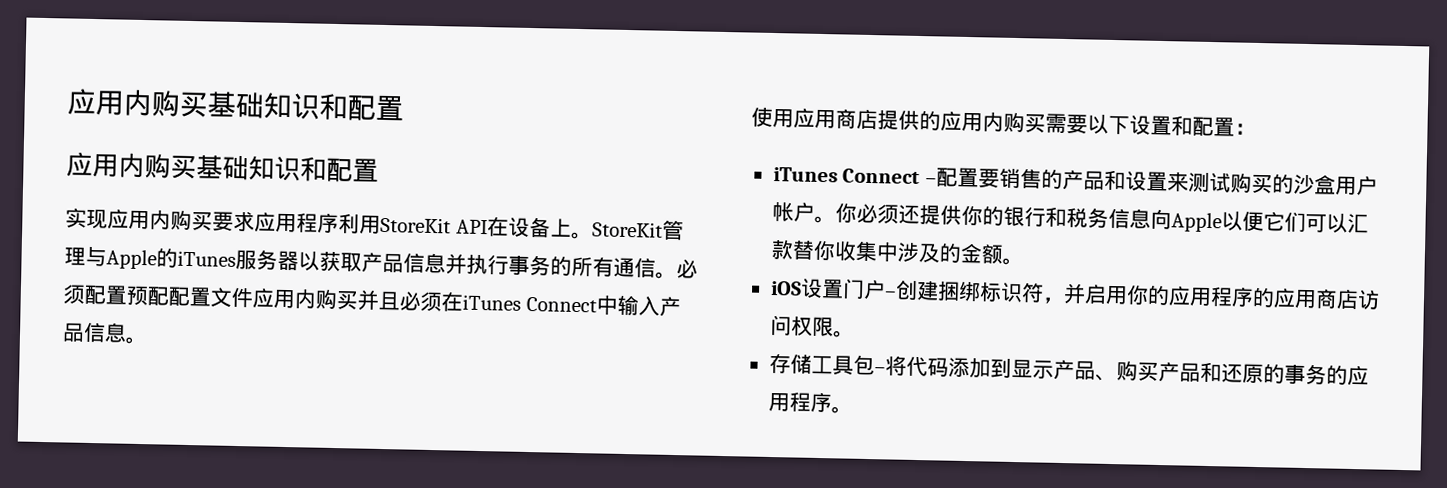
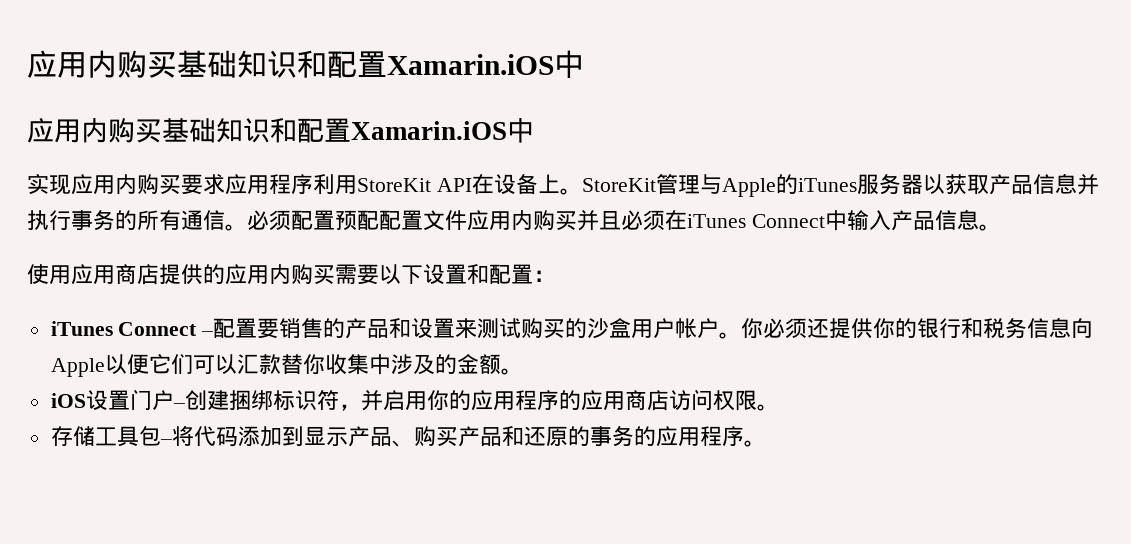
[67,88,404,121] [66,151,379,183] 应用内购买基础知识和配置 // 应用内购买基础知识和配置 -> [27,50,584,78] [27,118,534,143] 应用内购买基础知识和配置Xamarin.iOS中 // 应用内购买基础知识和配置Xamarin.iOS中

